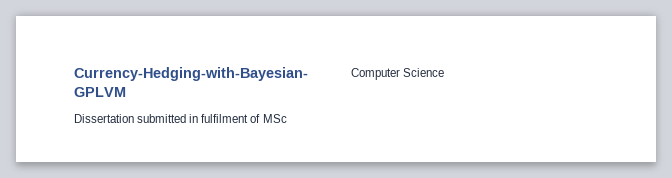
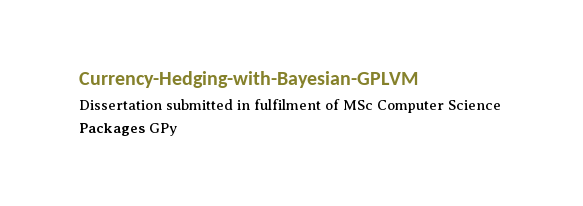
(445, 72) none -> [79,123,177,136] // Packages GPy

